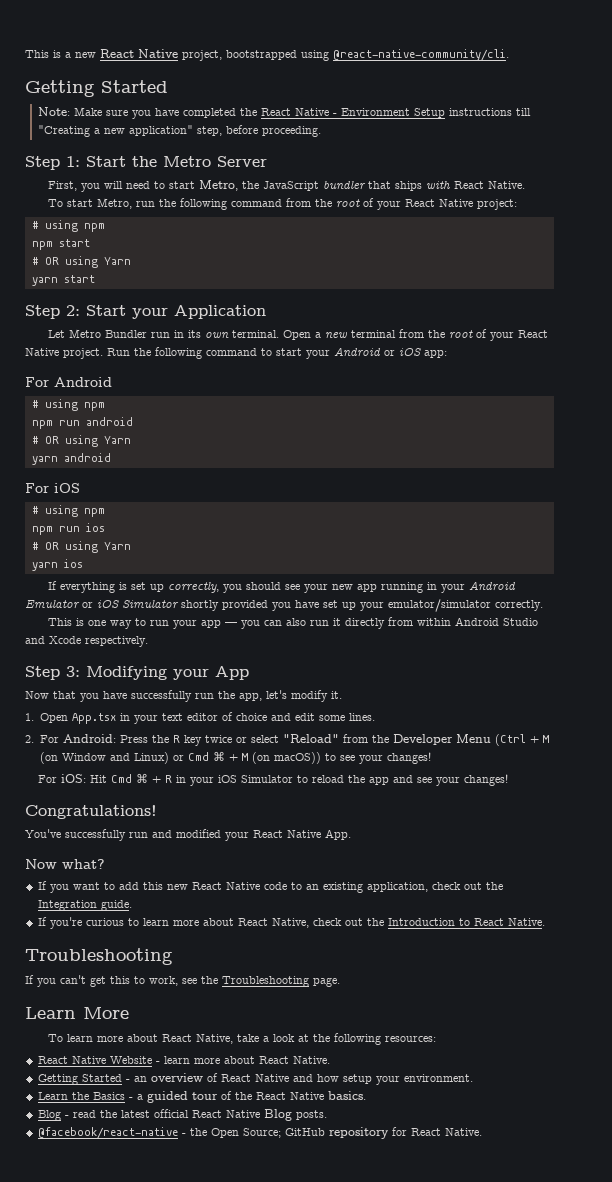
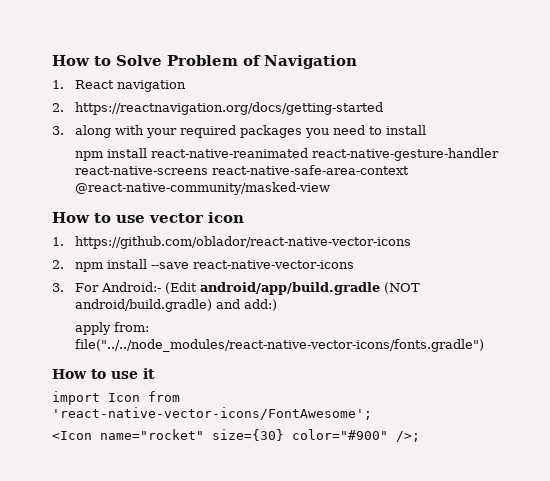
[25,49,509,61] [25,80,168,97] [38,107,532,119] [38,125,322,137] [25,156,267,170] [47,180,525,192] [47,198,517,210] [31,220,105,232] [31,239,90,250] [31,256,131,268] [31,275,95,286] [25,305,266,319] [47,329,548,341] [25,347,447,359] [25,377,112,387] [31,399,105,411] [31,417,133,429] [31,435,131,447] [31,453,111,465] [25,483,80,493] [31,505,105,517] [31,523,105,535] [31,541,131,553] [31,559,83,571] [47,581,516,593] [25,599,543,612] [47,617,538,629] [25,636,148,647] [25,666,249,680] [25,690,342,702] [25,712,375,724] [25,734,549,746] [39,751,431,764] [38,773,509,786] [25,805,157,819] [25,829,351,841] [25,859,105,869] [37,881,503,893] [37,900,132,911] [37,917,545,929] [25,948,173,965] [25,975,340,987] [25,1007,129,1019] [47,1033,436,1045] [37,1056,330,1064] [37,1073,473,1085] [37,1091,366,1103] [37,1109,327,1121] [37,1127,482,1139] This is a new React Native project, bootstrapped using @react-native-community/cli. // Getting Started // Note: Make sure you have completed the React Native - Environment Setup instructions till "Creating a new application" step, before proceeding. // Step 1: Start the Metro Server // First, you will need to start Metro, the JavaScript bundler that ships with React Native. // To start Metro, run the following command from the root of your React Native project: // # using npm // npm start // # OR using Yarn // yarn start // Step 2: Start your Application // Let Metro Bundler run in its own terminal. Open a new terminal from the root of your React Native project. Run the following command to start your Android or iOS app: // For Android // # using npm // npm run android // # OR using Yarn // yarn android // For iOS // # using npm // npm run ios // # OR using Yarn // yarn ios // If everything is set up correctly, you should see your new app running in your Android Emulator or iOS Simulator shortly provided you have set up your emulator/simulator correctly. // This is one way to run your app — you can also run it directly from within Android Studio and Xcode respectively. // Step 3: Modifying your App // Now that you have successfully run the app, let's modify it. // 1. Open App.tsx in your text editor of choice and edit some lines. // 2. For Android: Press the R key twice or select "Reload" from the Developer Menu (Ctrl + M (on Window and Linux) or Cmd ⌘ + M (on macOS)) to see your changes! // For iOS: Hit Cmd ⌘ + R in your iOS Simulator to reload the app and see your changes! // Congratulations! // You've successfully run and modified your React Native App. // Now what? // If you want to add this new React Native code to an existing application, check out the Integration guide. // If you're curious to learn more about React Native, check out the Introduction to React Native. // Troubleshooting // If you can't get this to work, see the Troubleshooting page. // Learn More // To learn more about React Native, take a look at the following resources: // React Native Website - learn more about React Native. // Getting Started - an overview of React Native and how setup your environment. // Learn the Basics - a guided tour of the React Native basics. // Blog - read the latest official React Native Blog posts. // @facebook/react-native - the Open Source; GitHub repository for React Native. -> [52,55,357,69] [52,80,187,92] [52,102,384,115] [52,125,427,138] [75,148,500,161] [75,165,410,175] [75,182,331,195] [52,212,244,223] [52,236,412,249] [52,259,355,272] [52,282,421,295] [75,299,278,312] [75,322,150,335] [75,339,485,352] [52,368,155,379] [52,391,180,405] [52,407,372,420] [52,429,420,442] How to Solve Problem of Navigation // 1. React navigation // 2. https://reactnavigation.org/docs/getting-started // 3. along with your required packages you need to install // npm install react-native-reanimated react-native-gesture-handler react-native-screens react-native-safe-area-context @react-native-community/masked-view // How to use vector icon // 1. https://github.com/oblador/react-native-vector-icons // 2. npm install --save react-native-vector-icons // 3. For Android:- (Edit android/app/build.gradle (NOT android/build.gradle) and add:) // apply from: file("../../node_modules/react-native-vector-icons/fonts.gradle") // How to use it // import Icon from 'react-native-vector-icons/FontAwesome'; // <Icon name="rocket" size={30} color="#900" />;

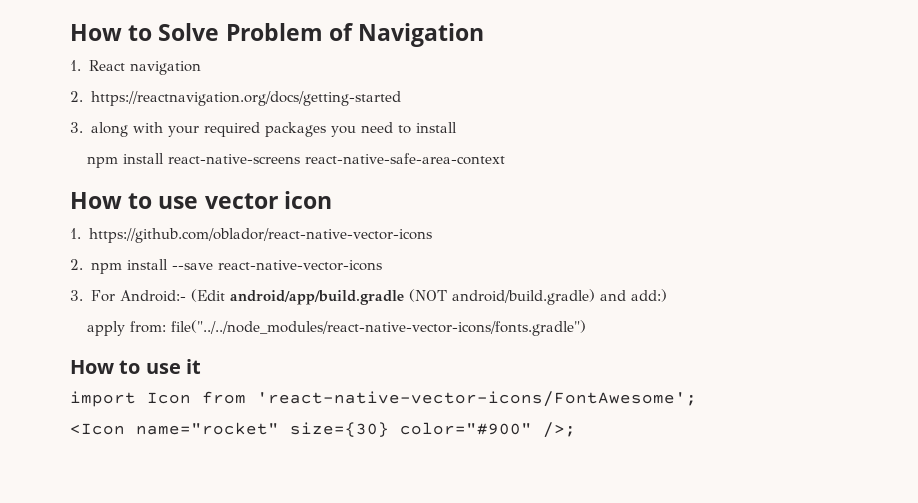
[151,148,500,161] react-native-reanimated react-native-gesture-handler -> (164, 158) none
[75,182,331,195] @react-native-community/masked-view -> (505, 159) none

